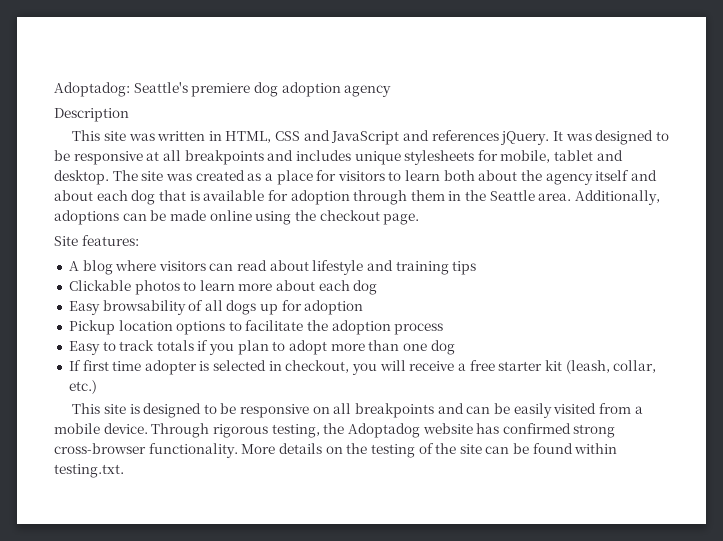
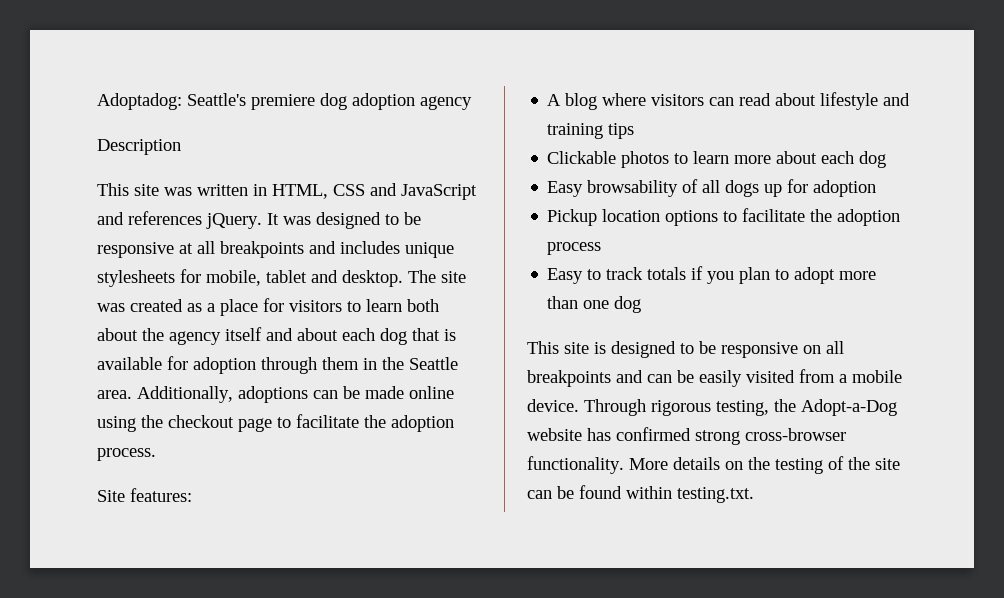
[383,213,420,225] page. -> [238,414,454,432] [97,448,156,461] page to facilitate the adoption process.
[68,360,657,375] [68,380,97,394] // If first time adopter is selected in checkout, you will receive a free starter kit (leash, collar, etc.) -> (642, 304) none
[347,423,420,438] Adoptadog -> [801,399,897,416] Adopt-a-Dog

